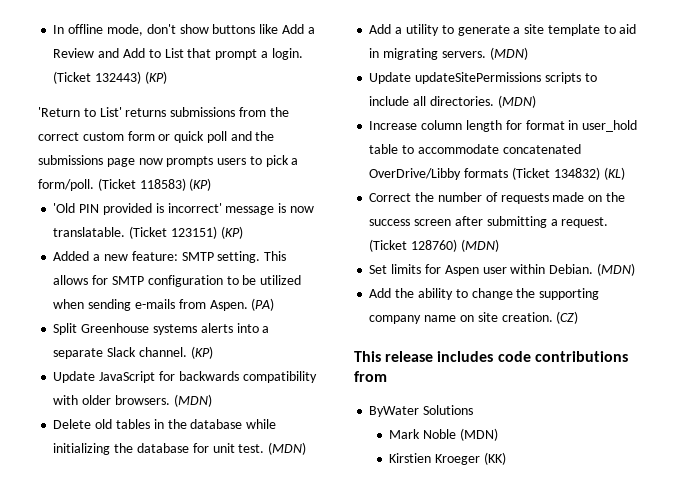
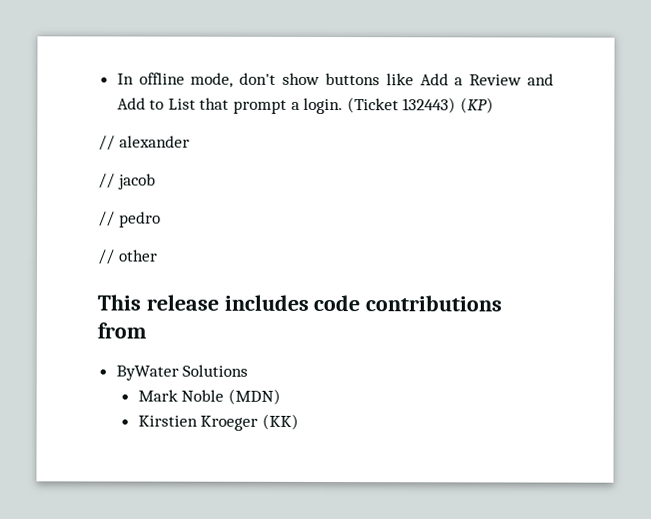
[38,107,289,117] [38,131,275,143] [38,155,299,167] [38,178,212,191] [53,203,314,215] [53,226,243,239] [53,251,287,263] [53,275,302,287] [53,298,275,311] [53,323,270,335] [53,346,213,359] [53,371,317,383] [53,394,212,407] [53,419,277,429] [53,442,307,455] [369,24,637,36] [369,47,528,60] [369,72,597,84] [369,95,536,108] [369,120,638,132] [369,144,581,154] [369,167,625,180] [369,192,625,204] [369,216,609,228] [369,239,499,252] [369,263,635,276] [369,288,600,300] [369,311,579,324] 'Return to List' returns submissions from the correct custom form or quick poll and the submissions page now prompts users to pick a form/poll. (Ticket 118583) (KP) // 'Old PIN provided is incorrect' message is now translatable. (Ticket 123151) (KP) // Added a new feature: SMTP setting. This allows for SMTP configuration to be utilized when sending e-mails from Aspen. (PA) // Split Greenhouse systems alerts into a separate Slack channel. (KP) // Update JavaScript for backwards compatibility with older browsers. (MDN) // Delete old tables in the database while initializing the database for unit test. (MDN) // Add a utility to generate a site template to aid in migrating servers. (MDN) // Update updateSitePermissions scripts to include all directories. (MDN) // Increase column length for format in user_hold table to accommodate concatenated OverDrive/Libby formats (Ticket 134832) (KL) // Correct the number of requests made on the success screen after submitting a request. (Ticket 128760) (MDN) // Set limits for Aspen user within Debian. (MDN) // Add the ability to change the supporting company name on site creation. (CZ) -> [98,135,190,151] [98,173,156,190] [98,211,161,228] [97,249,158,265] // alexander // // jacob // // pedro // // other

